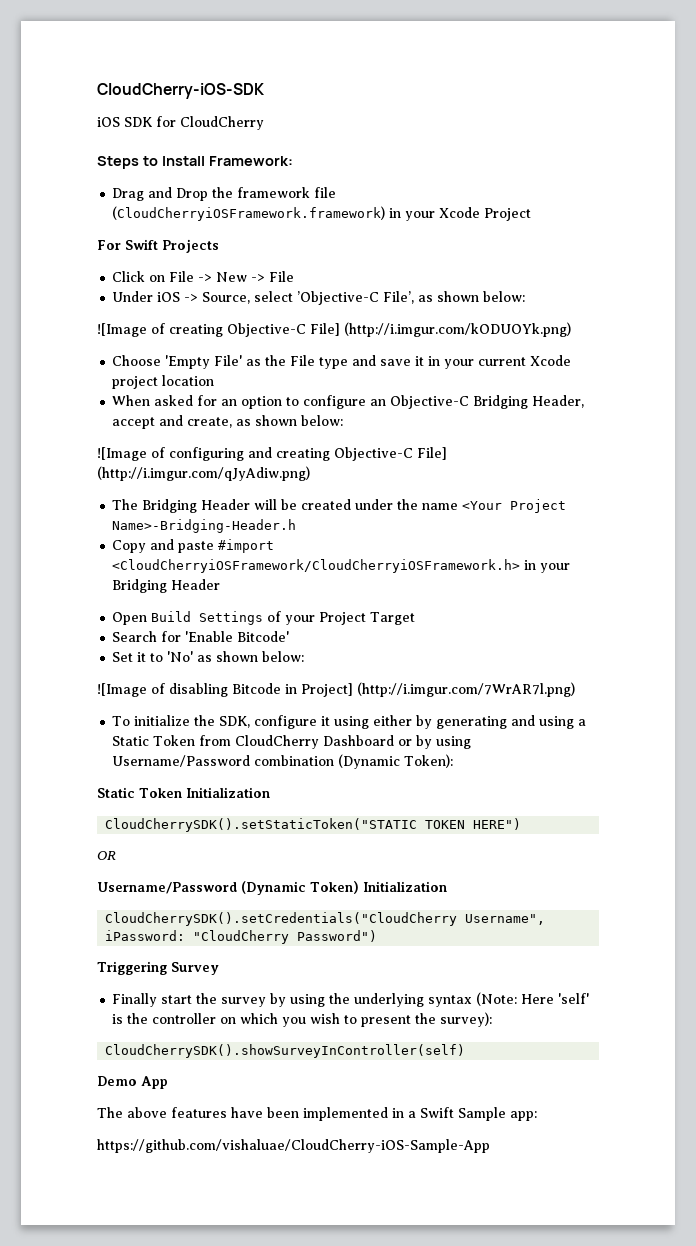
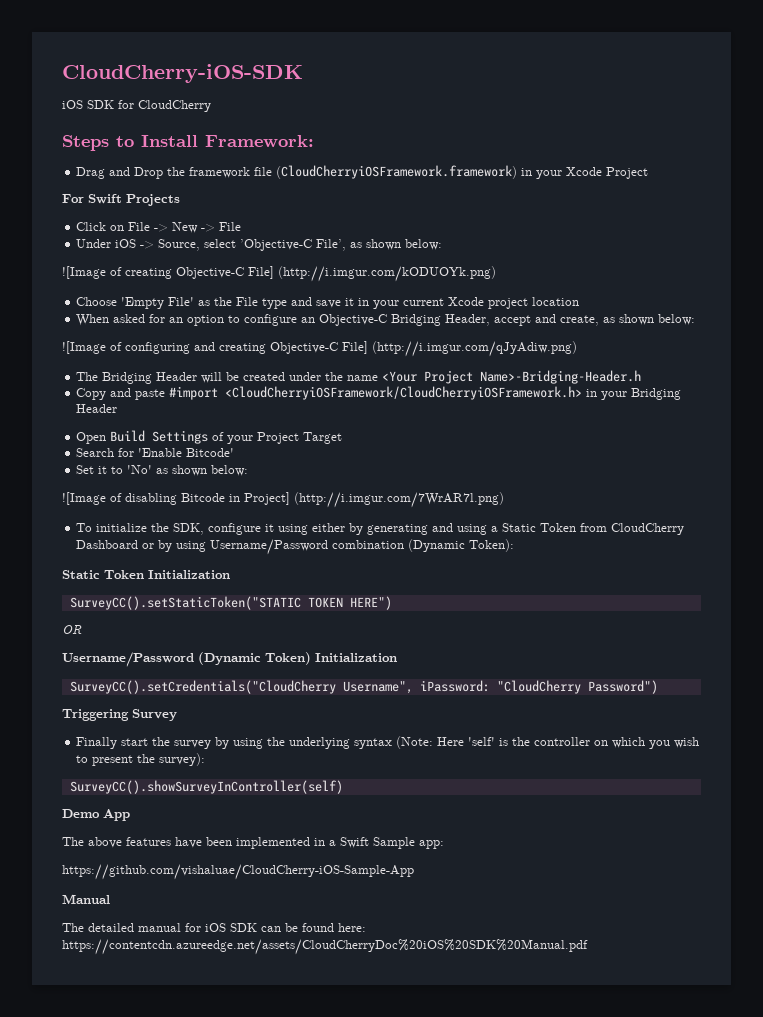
[105,818,418,832] CloudCherrySDK().setStaticToken("STATIC -> [69,596,301,610] SurveyCC().setStaticToken("STATIC
[105,912,458,926] CloudCherrySDK().setCredentials("CloudCherry -> [69,680,336,694] SurveyCC().setCredentials("CloudCherry
[105,1044,466,1058] CloudCherrySDK().showSurveyInController(self) -> [69,780,343,794] SurveyCC().showSurveyInController(self)
(490, 1146) none -> [62,894,110,904] [62,923,366,932] [62,939,588,955] // Manual // The detailed manual for iOS SDK can be found here: https://contentcdn.azureedge.net/assets/CloudCherryDoc%20iOS%20SDK%20Manual.pdf

